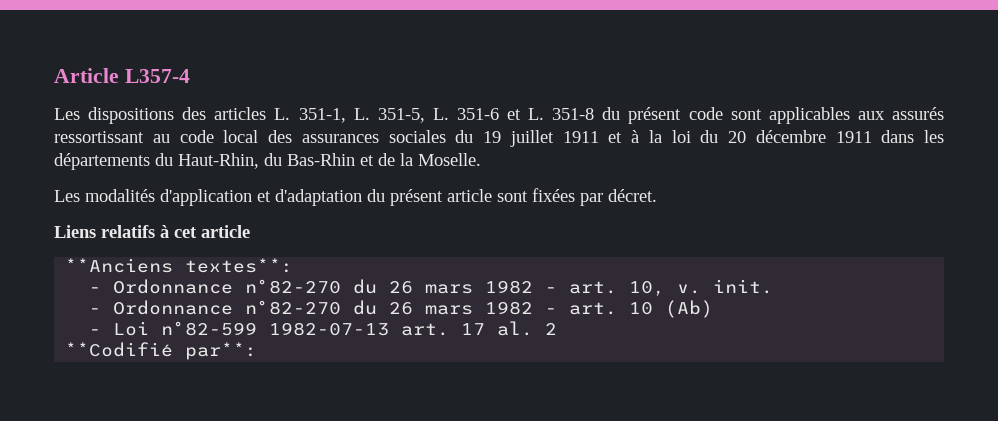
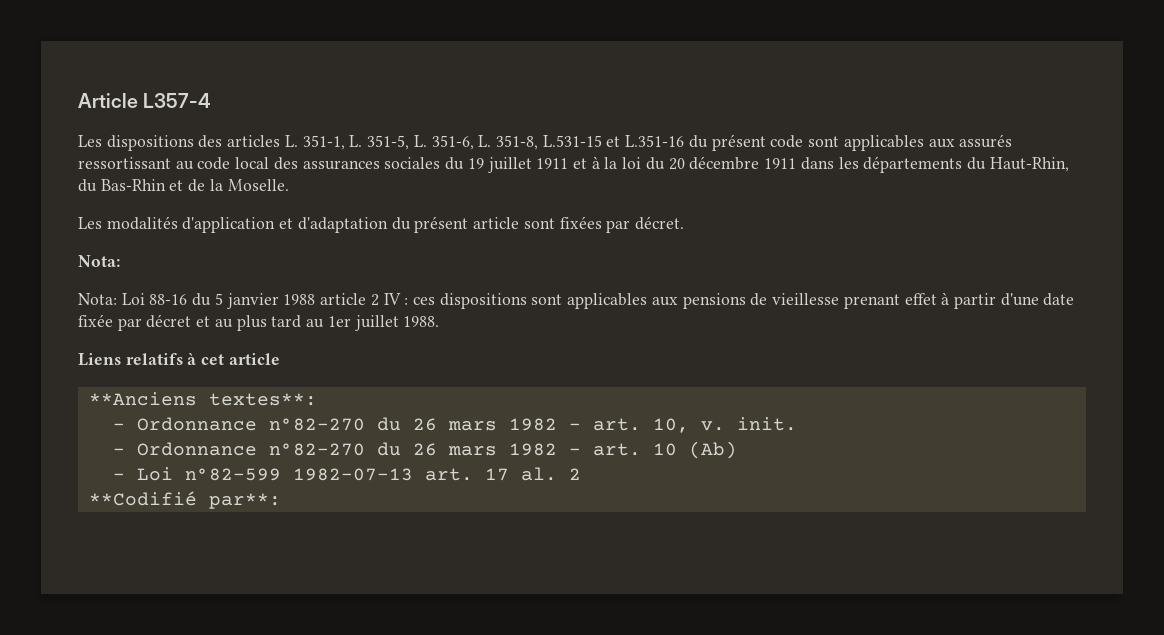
[456,108,595,120] 351-6 et L. 351-8 -> [431,135,685,150] 351-6, L. 351-8, L.531-15 et L.351-16
(657, 195) none -> [78,255,120,267] [78,292,1075,309] [78,314,440,331] // Nota: // Nota: Loi 88-16 du 5 janvier 1988 article 2 IV : ces dispositions sont applicables aux pensions de vieillesse prenant effet à partir d'une date fixée par décret et au plus tard au 1er juillet 1988.

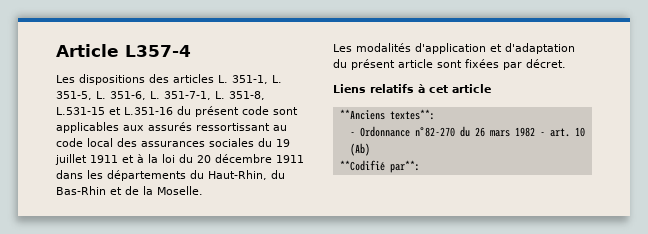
(492, 141) none -> [164,91,225,100] 351-7-1, L.
[78,255,120,267] [78,292,1075,309] [78,314,440,331] // Nota: // Nota: Loi 88-16 du 5 janvier 1988 article 2 IV : ces dispositions sont applicables aux pensions de vieillesse prenant effet à partir d'une date fixée par décret et au plus tard au 1er juillet 1988. -> (566, 63) none
[112,417,797,433] // - Ordonnance n°82-270 du 26 mars 1982 - art. 10, v. init. -> (435, 114) none
[112,467,581,481] // - Loi n°82-599 1982-07-13 art. 17 al. 2 -> (370, 149) none

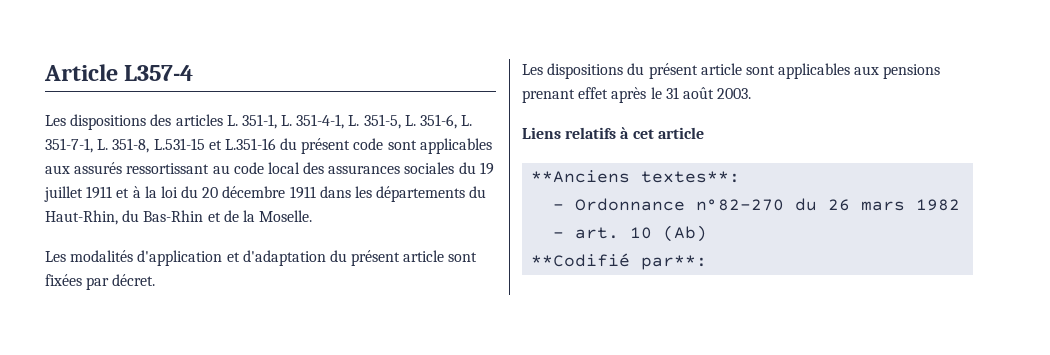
(282, 79) none -> [296,114,360,129] 351-4-1, L.
(566, 63) none -> [522,63,941,79] [522,87,752,103] // Les dispositions du présent article sont applicables aux pensions prenant effet après le 31 août 2003.

